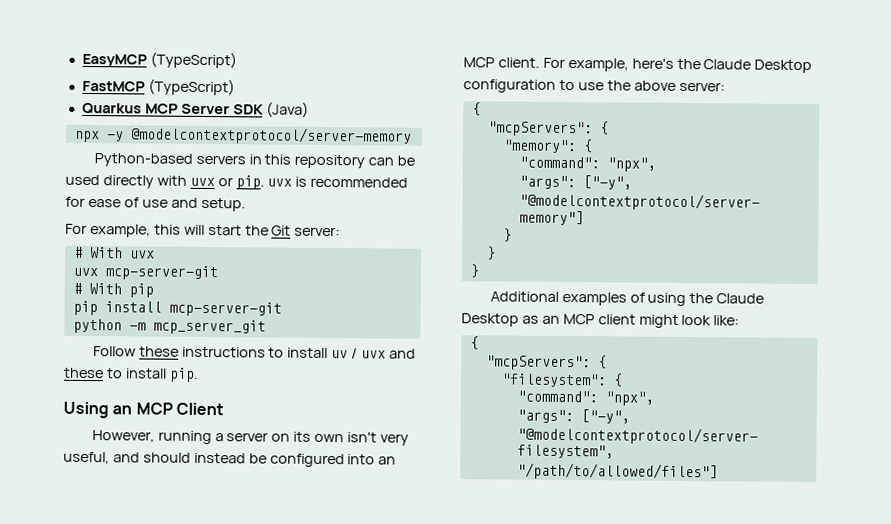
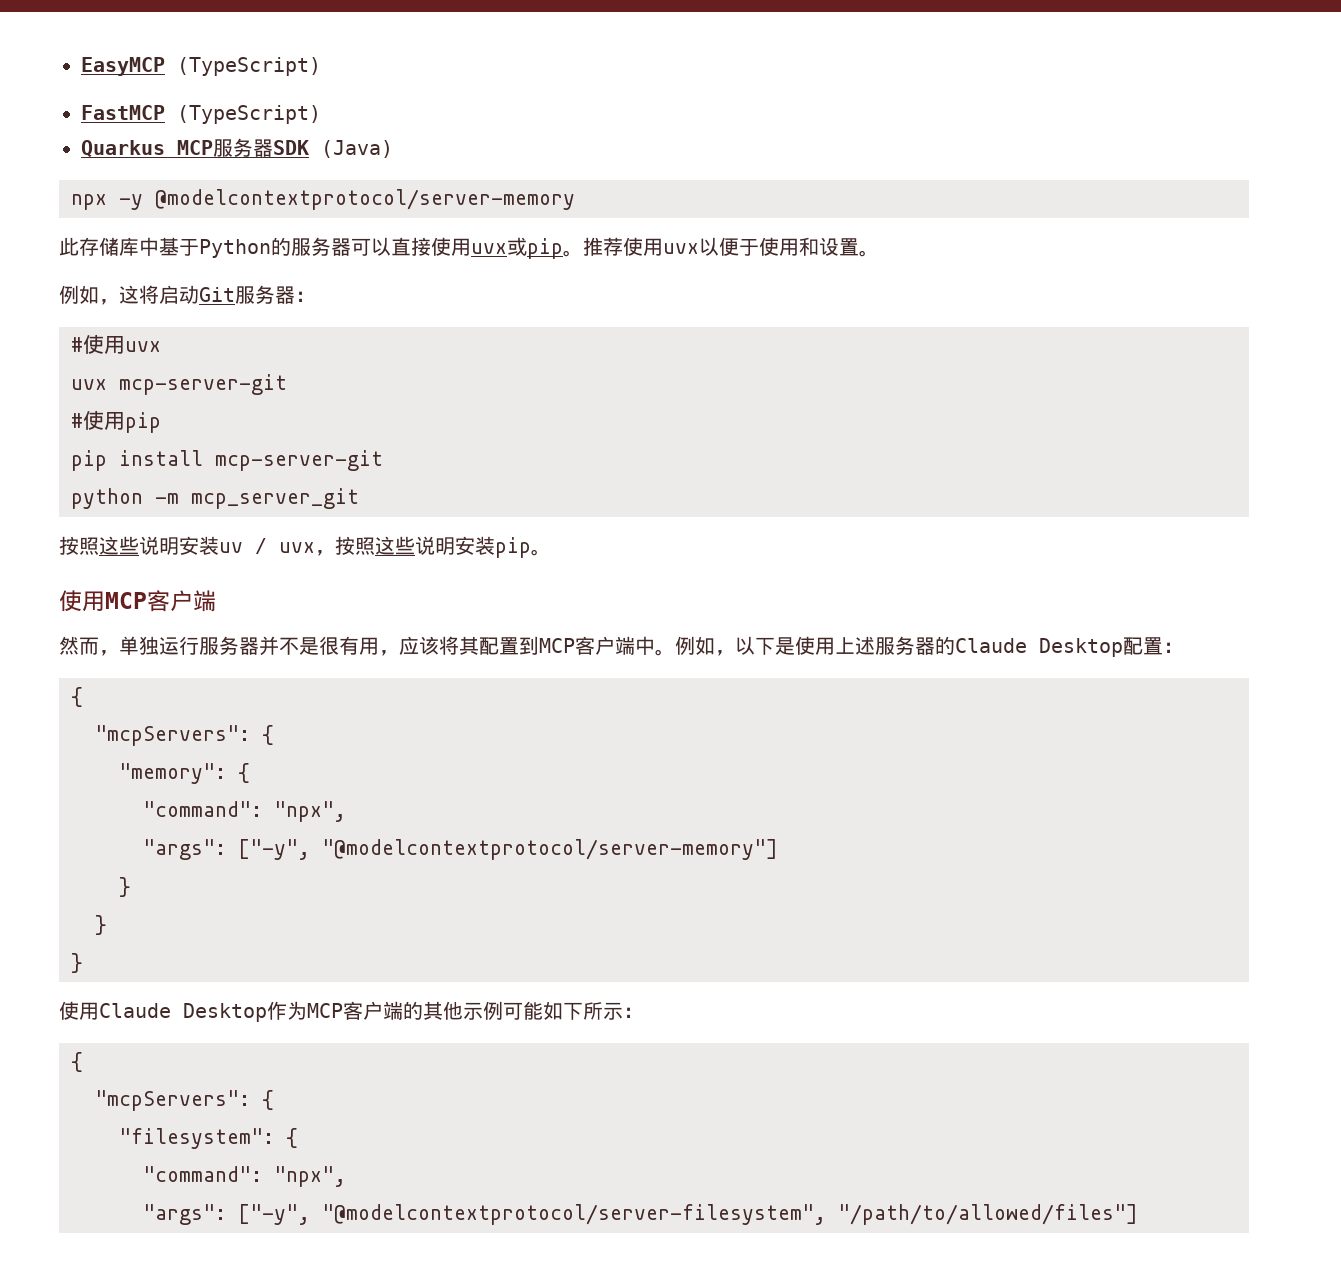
[180,103,230,115] Server -> [213,138,273,157] 服务器
[93,153,416,169] [65,174,409,190] [65,196,246,212] [65,223,341,238] [73,246,123,259] Python-based servers in this repository can be used directly with uvx or pip. uvx is recommended for ease of use and setup. // For example, this will start the Git server: // # With -> [59,237,879,259] [59,285,315,305] [71,334,125,354] 此存储库中基于Python的服务器可以直接使用uvx或pip。推荐使用uvx以便于使用和设置。 // 例如，这将启动Git服务器： // #使用
[88,283,122,295] With -> [83,410,125,430] 使用
[92,346,417,359] [64,367,199,382] [63,401,224,419] [91,430,410,446] [63,451,397,468] [463,57,813,74] [463,79,725,93] Follow these instructions to install uv / uvx and these to install pip. // Using an MCP Client // However, running a server on its own isn't very useful, and should instead be configured into an MCP client. For example, here's the Claude Desktop configuration to use the above server: -> [59,536,551,558] [59,590,216,612] [59,636,1183,657] 按照这些说明安装uv / uvx，按照这些说明安装pip。 // 使用MCP客户端 // 然而，单独运行服务器并不是很有用，应该将其配置到MCP客户端中。例如，以下是使用上述服务器的Claude Desktop配置：
[489,291,765,307] [461,313,740,328] Additional examples of using the Claude Desktop as an MCP client might look like: -> [59,1001,643,1022] 使用Claude Desktop作为MCP客户端的其他示例可能如下所示：

